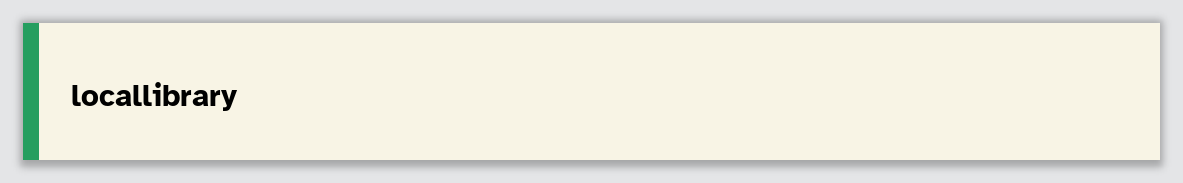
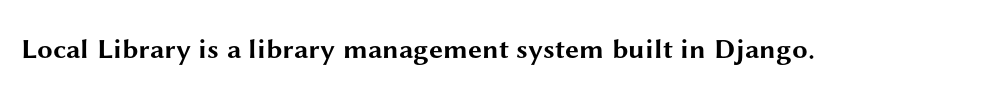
[71,82,238,111] locallibrary -> [21,39,816,65] Local Library is a library management system built in Django.

